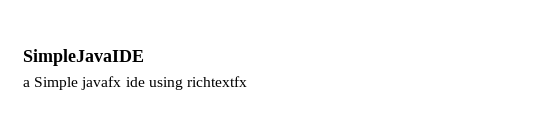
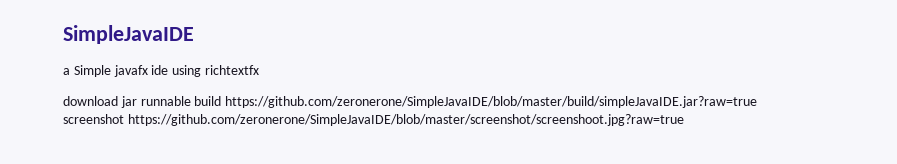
(247, 81) none -> [63,96,758,108] [63,114,684,126] // download jar runnable build https://github.com/zeronerone/SimpleJavaIDE/blob/master/build/simpleJavaIDE.jar?raw=true // screenshot https://github.com/zeronerone/SimpleJavaIDE/blob/master/screenshot/screenshoot.jpg?raw=true

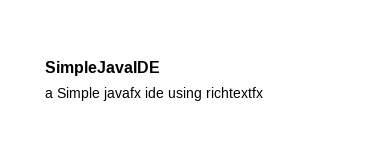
[63,96,758,108] [63,114,684,126] // download jar runnable build https://github.com/zeronerone/SimpleJavaIDE/blob/master/build/simpleJavaIDE.jar?raw=true // screenshot https://github.com/zeronerone/SimpleJavaIDE/blob/master/screenshot/screenshoot.jpg?raw=true -> (263, 92) none

